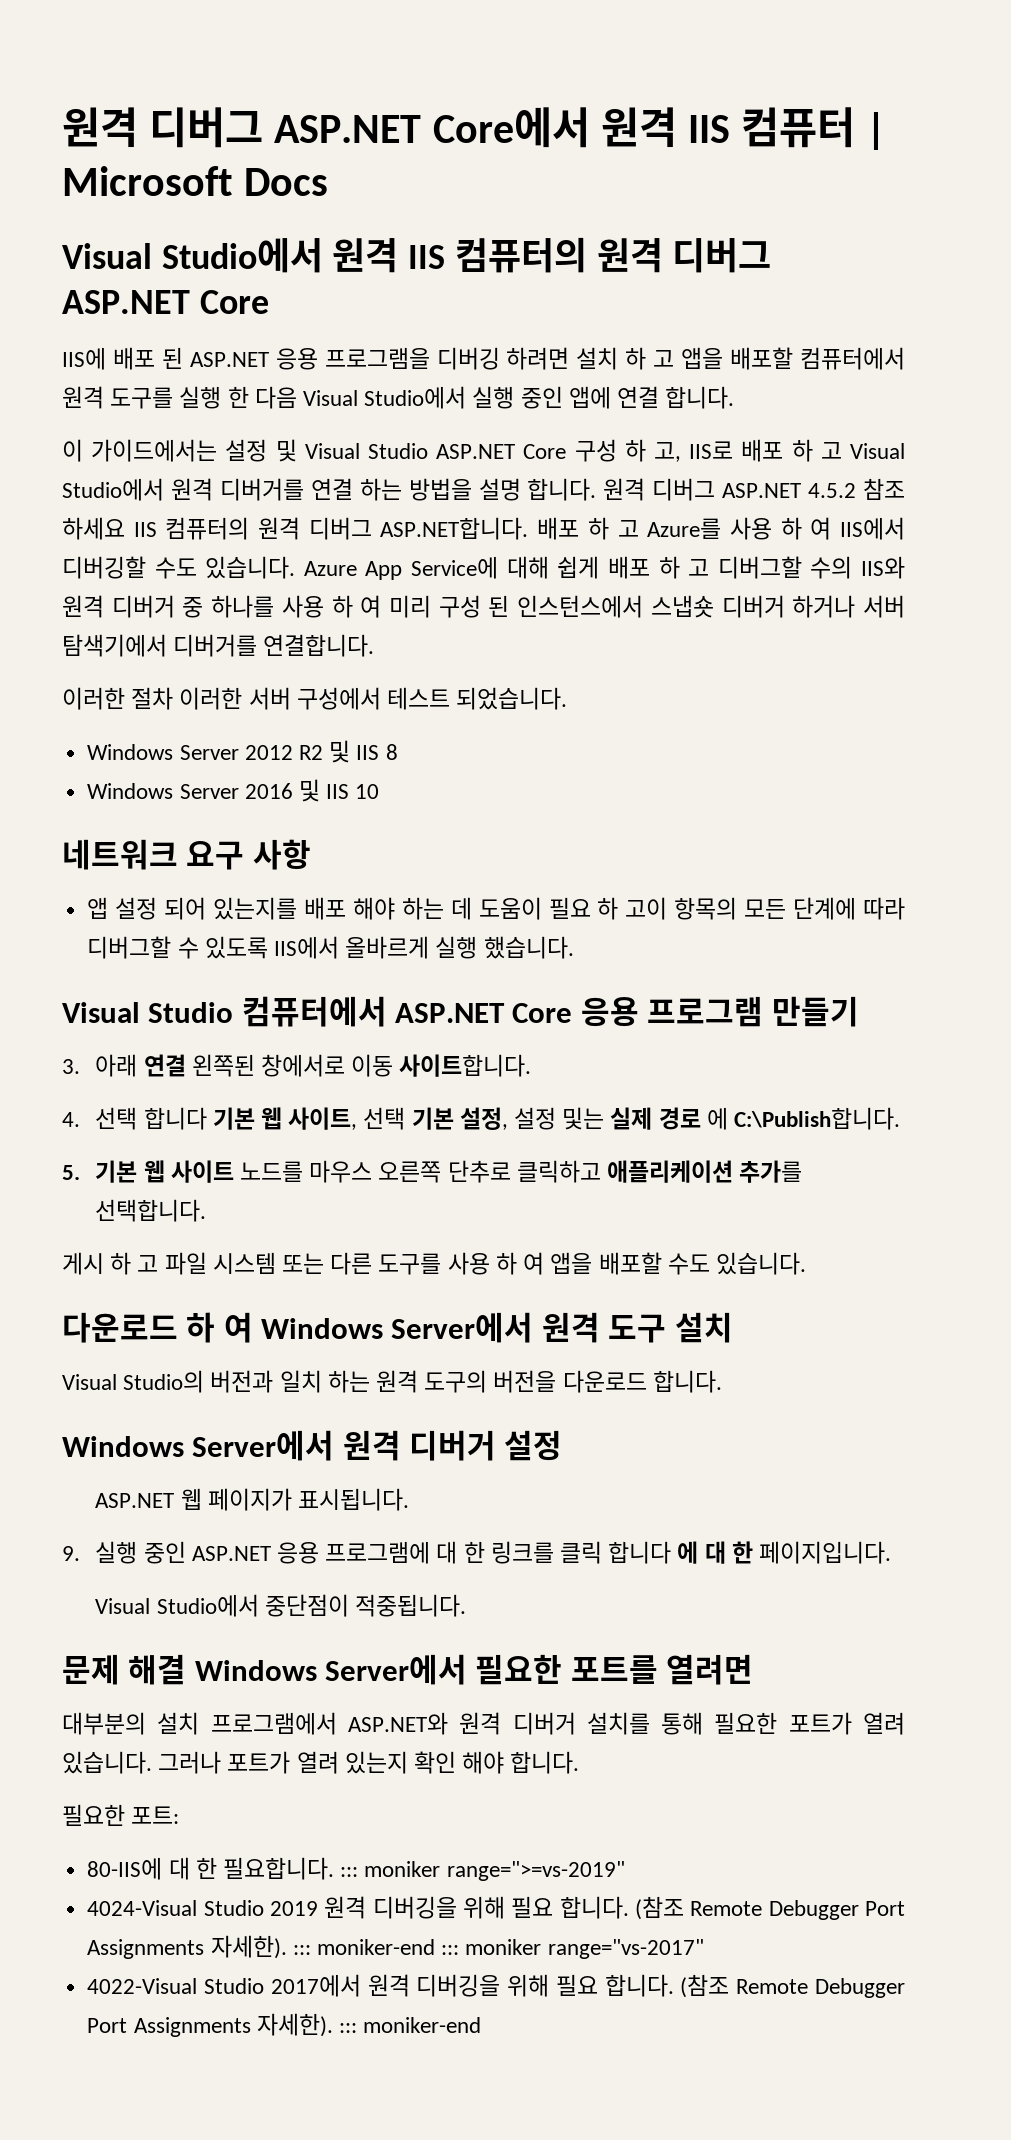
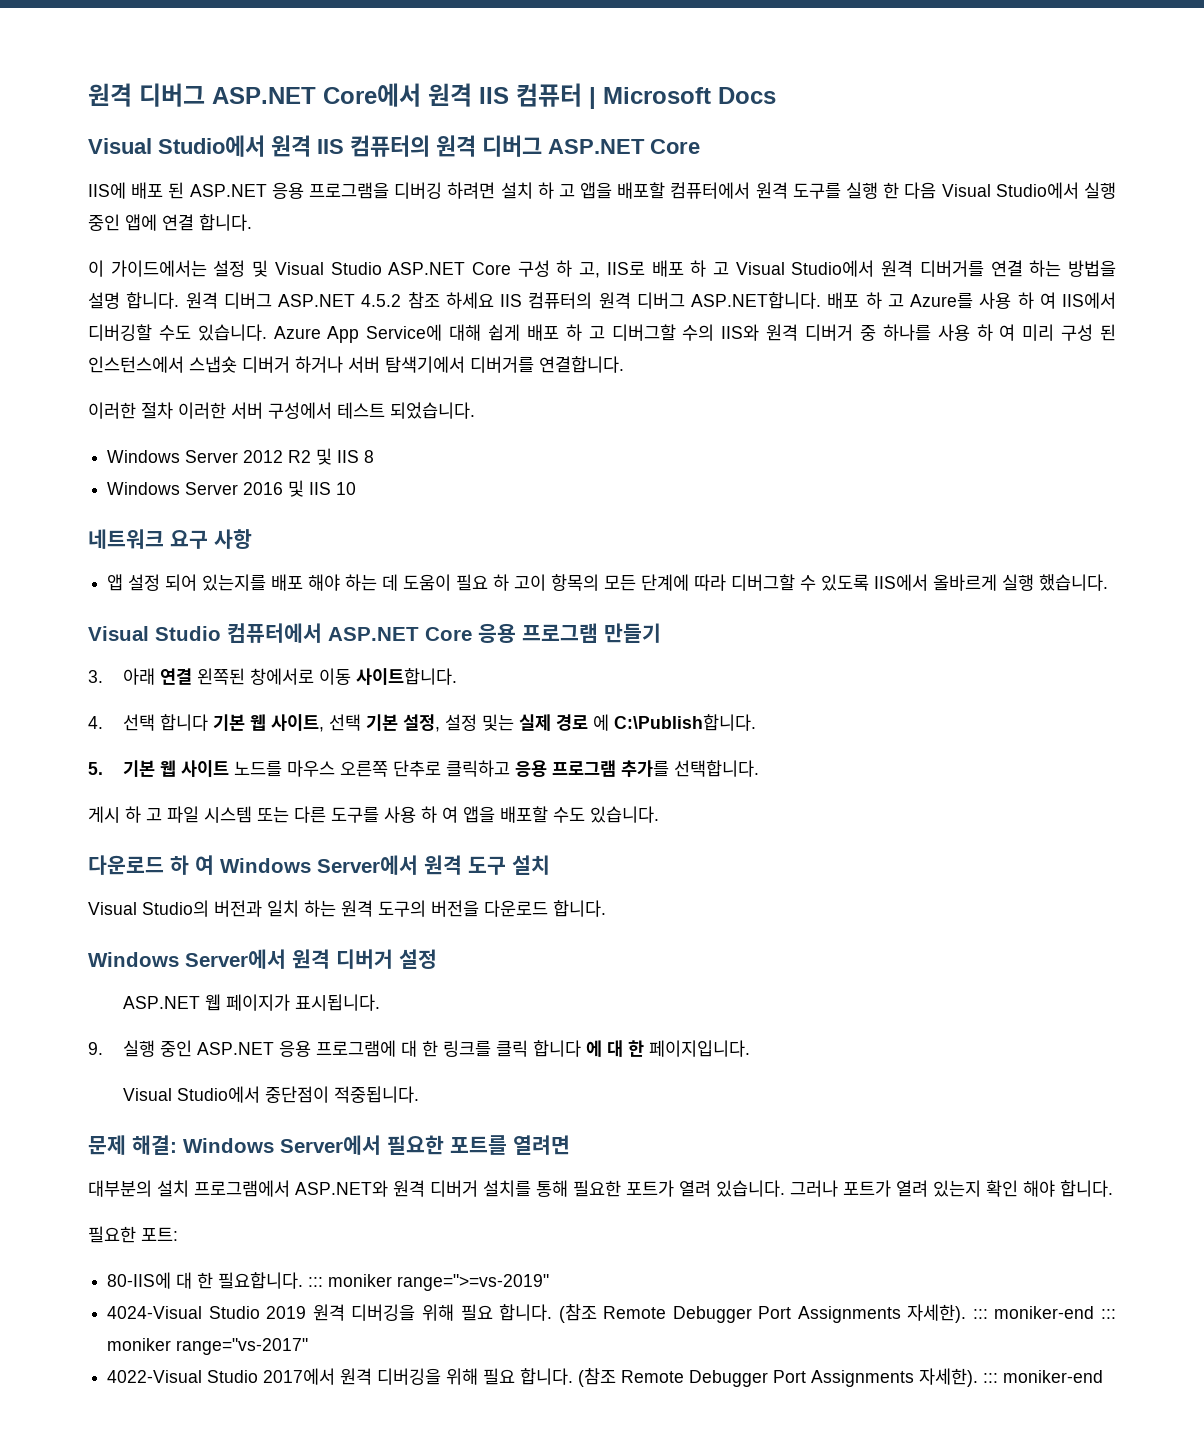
[607,1160,734,1183] 애플리케이션 -> [514,760,616,777] 응용 프로그램
[128,1654,187,1685] 해결 -> [132,1135,177,1155] 해결:

